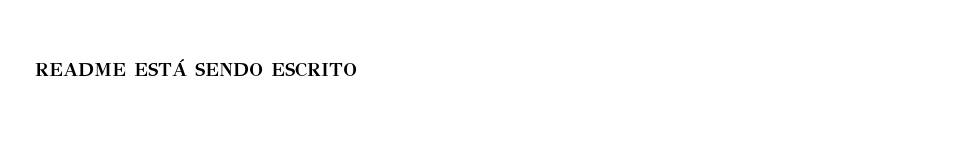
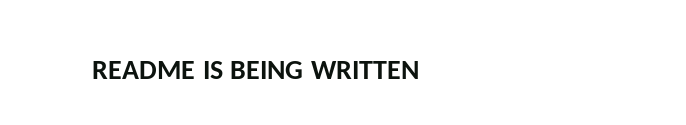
[134,59,357,77] ESTÁ SENDO ESCRITO -> [202,61,419,79] IS BEING WRITTEN

